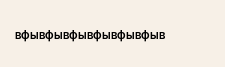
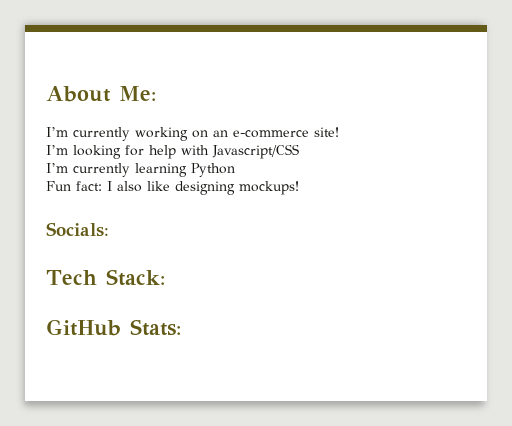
[15,30,166,42] вфывфывфывфывфывфыв -> [46,86,156,102] [46,127,339,141] [46,144,299,159] [46,163,235,177] [46,181,299,195] [46,222,109,237] [46,269,165,286] [46,319,181,336] About Me: // I’m currently working on an e-commerce site! // I’m looking for help with Javascript/CSS // I’m currently learning Python // Fun fact: I also like designing mockups! // Socials: // Tech Stack: // GitHub Stats:

